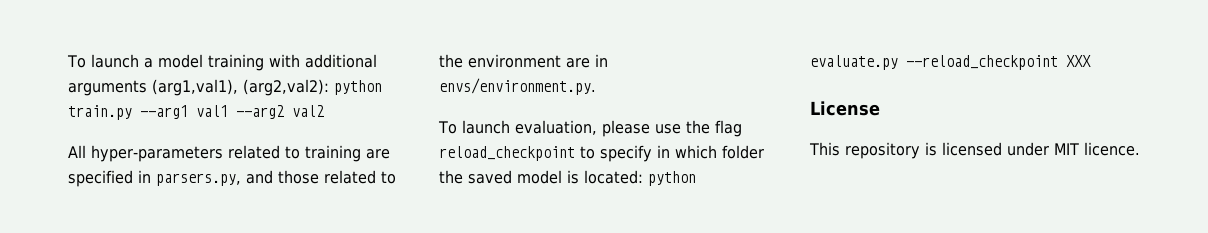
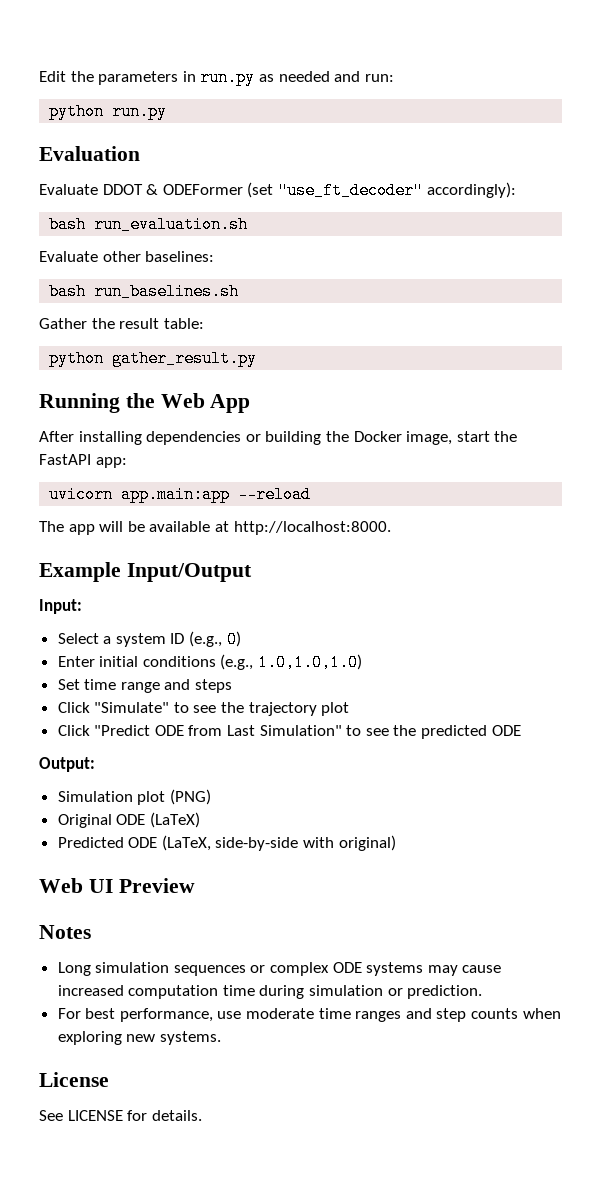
[67,54,377,71] [68,79,382,96] [68,105,324,120] [68,145,390,162] [68,170,396,187] [439,54,608,68] [439,78,596,95] [438,120,742,137] [439,145,764,162] [439,170,696,186] [810,55,1091,70] [810,101,880,116] [809,142,1140,159] To launch a model training with additional arguments (arg1,val1), (arg2,val2): python train.py --arg1 val1 --arg2 val2 // All hyper-parameters related to training are specified in parsers.py, and those related to the environment are in envs/environment.py. // To launch evaluation, please use the flag reload_checkpoint to specify in which folder the saved model is located: python evaluate.py --reload_checkpoint XXX // License // This repository is licensed under MIT licence. -> [39,69,394,86] [49,103,168,120] [39,146,140,161] [39,182,516,199] [49,216,249,233] [39,251,215,262] [49,283,240,300] [39,318,204,329] [49,350,258,367] [39,393,251,413] [39,431,518,445] [39,454,127,468] [49,486,312,503] [39,521,391,535] [39,562,252,582] [39,599,82,614] [57,631,241,648] [57,654,363,671] [57,679,233,693] [57,702,350,716] [57,725,521,739] [39,757,95,772] [57,789,211,805] [57,812,200,828] [57,835,396,851] [39,878,195,893] [39,925,91,939] [57,962,502,976] [57,985,483,999] [57,1008,561,1022] [57,1031,221,1045] [39,1072,109,1087] [39,1110,202,1121] Edit the parameters in run.py as needed and run: // python run.py // Evaluation // Evaluate DDOT & ODEFormer (set "use_ft_decoder" accordingly): // bash run_evaluation.sh // Evaluate other baselines: // bash run_baselines.sh // Gather the result table: // python gather_result.py // Running the Web App // After installing dependencies or building the Docker image, start the FastAPI app: // uvicorn app.main:app --reload // The app will be available at http://localhost:8000. // Example Input/Output // Input: // Select a system ID (e.g., 0) // Enter initial conditions (e.g., 1.0,1.0,1.0) // Set time range and steps // Click "Simulate" to see the trajectory plot // Click "Predict ODE from Last Simulation" to see the predicted ODE // Output: // Simulation plot (PNG) // Original ODE (LaTeX) // Predicted ODE (LaTeX, side-by-side with original) // Web UI Preview // Notes // Long simulation sequences or complex ODE systems may cause increased computation time during simulation or prediction. // For best performance, use moderate time ranges and step counts when exploring new systems. // License // See LICENSE for details.

